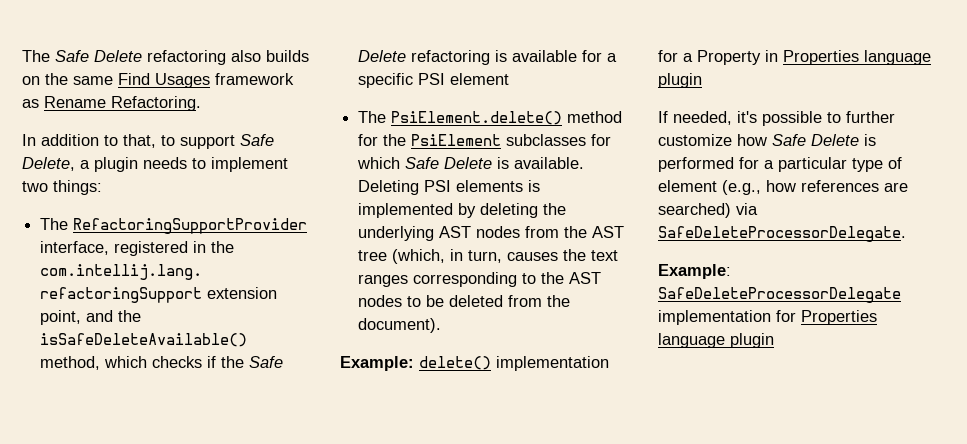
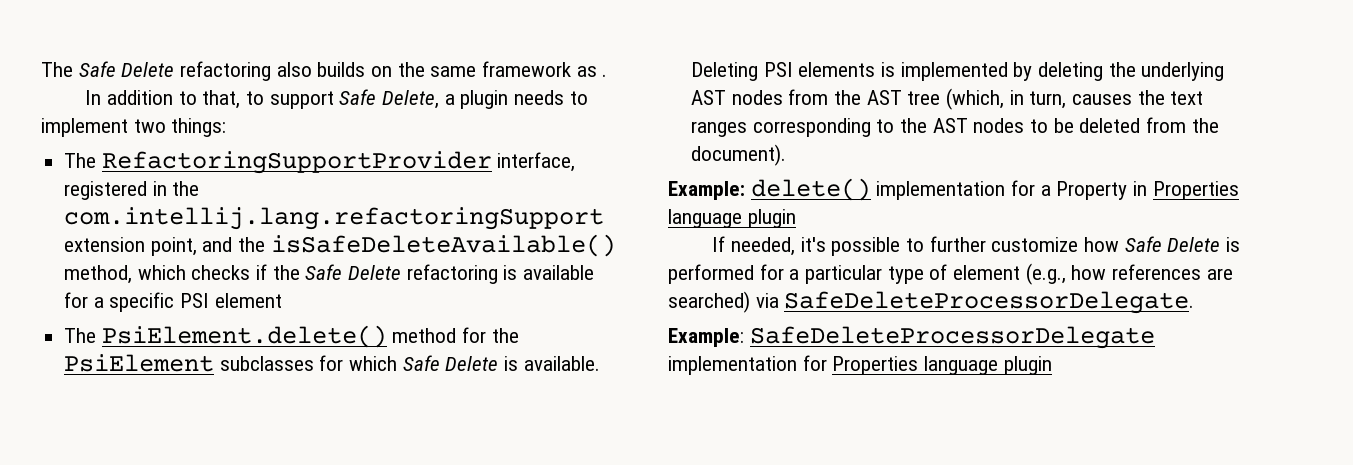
[118,73,294,88] [22,96,201,111] Find Usages framework as Rename Refactoring. -> [482,61,608,77] framework as .

